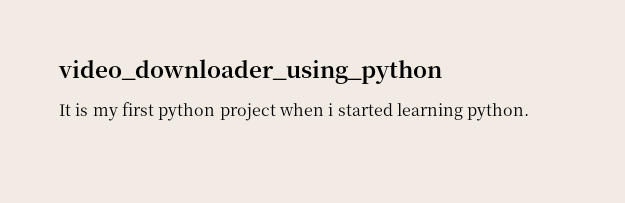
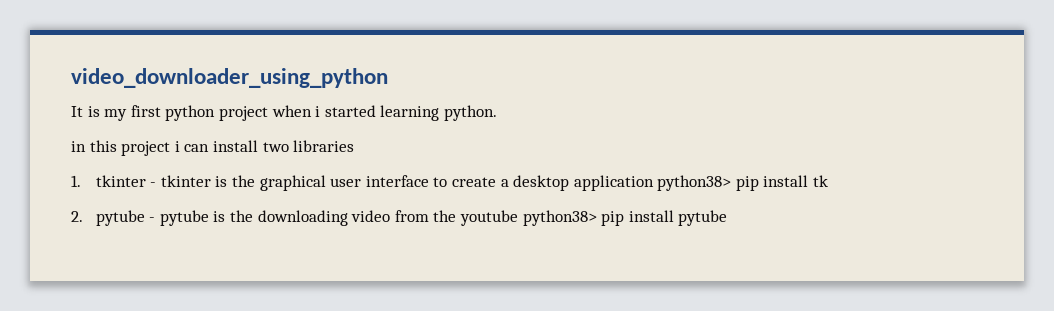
(530, 112) none -> [71,140,355,156] [71,175,829,191] [71,210,728,226] // in this project i can install two libraries // 1. tkinter - tkinter is the graphical user interface to create a desktop application python38> pip install tk // 2. pytube - pytube is the downloading video from the youtube python38> pip install pytube

